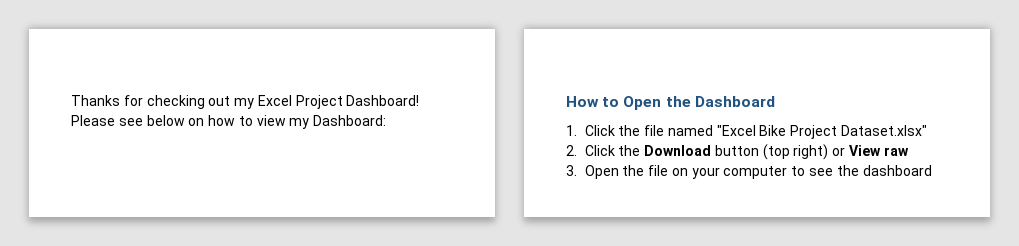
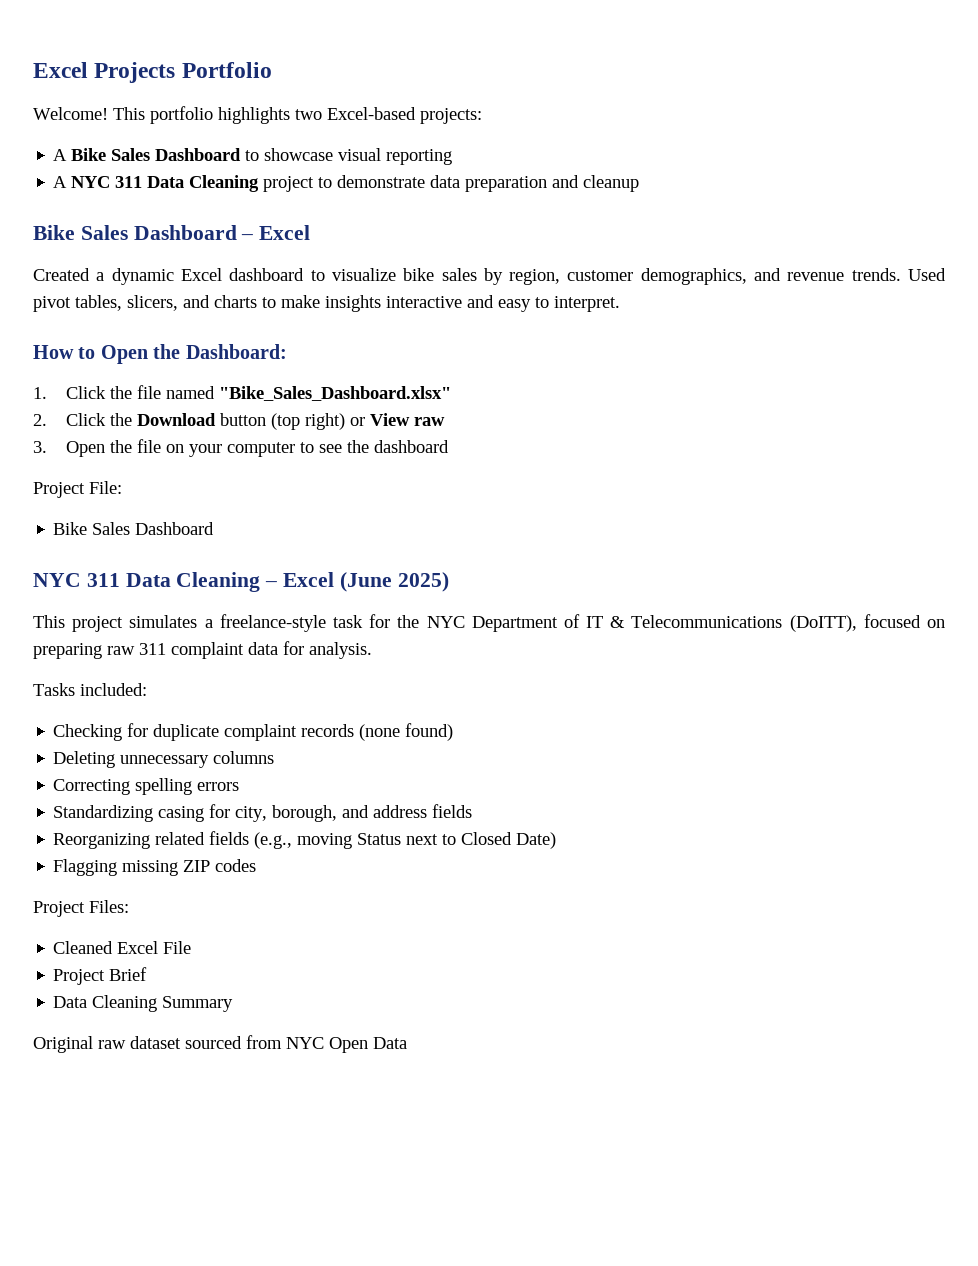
[71,95,420,109] [71,115,387,129] Thanks for checking out my Excel Project Dashboard! Please see below on how to view my Dashboard: -> [33,62,272,83] [33,106,482,124] [53,148,453,165] [53,175,640,192] [33,225,311,240] [33,268,946,285] [33,295,620,312] Excel Projects Portfolio // Welcome! This portfolio highlights two Excel-based projects: // A Bike Sales Dashboard to showcase visual reporting // A NYC 311 Data Cleaning project to demonstrate data preparation and cleanup // Bike Sales Dashboard – Excel // Created a dynamic Excel dashboard to visualize bike sales by region, customer demographics, and revenue trends. Used pivot tables, slicers, and charts to make insights interactive and easy to interpret.
[694,96,775,107] Dashboard -> [185,344,287,359] Dashboard:
[716,125,927,139] "Excel Bike Project Dataset.xlsx" -> [218,386,451,401] "Bike_Sales_Dashboard.xlsx"
(932, 170) none -> [33,481,122,498] [53,522,215,535] [33,572,449,592] [33,614,945,632] [33,641,372,659] [33,683,147,696] [53,723,454,741] [53,751,275,768] [53,778,240,795] [53,804,473,822] [53,831,557,849] [53,859,257,876] [33,900,129,917] [53,941,192,954] [53,967,148,985] [53,995,234,1012] [33,1035,407,1053] // Project File: // Bike Sales Dashboard // NYC 311 Data Cleaning – Excel (June 2025) // This project simulates a freelance-style task for the NYC Department of IT & Telecommunications (DoITT), focused on preparing raw 311 complaint data for analysis. // Tasks included: // Checking for duplicate complaint records (none found) // Deleting unnecessary columns // Correcting spelling errors // Standardizing casing for city, borough, and address fields // Reorganizing related fields (e.g., moving Status next to Closed Date) // Flagging missing ZIP codes // Project Files: // Cleaned Excel File // Project Brief // Data Cleaning Summary // Original raw dataset sourced from NYC Open Data

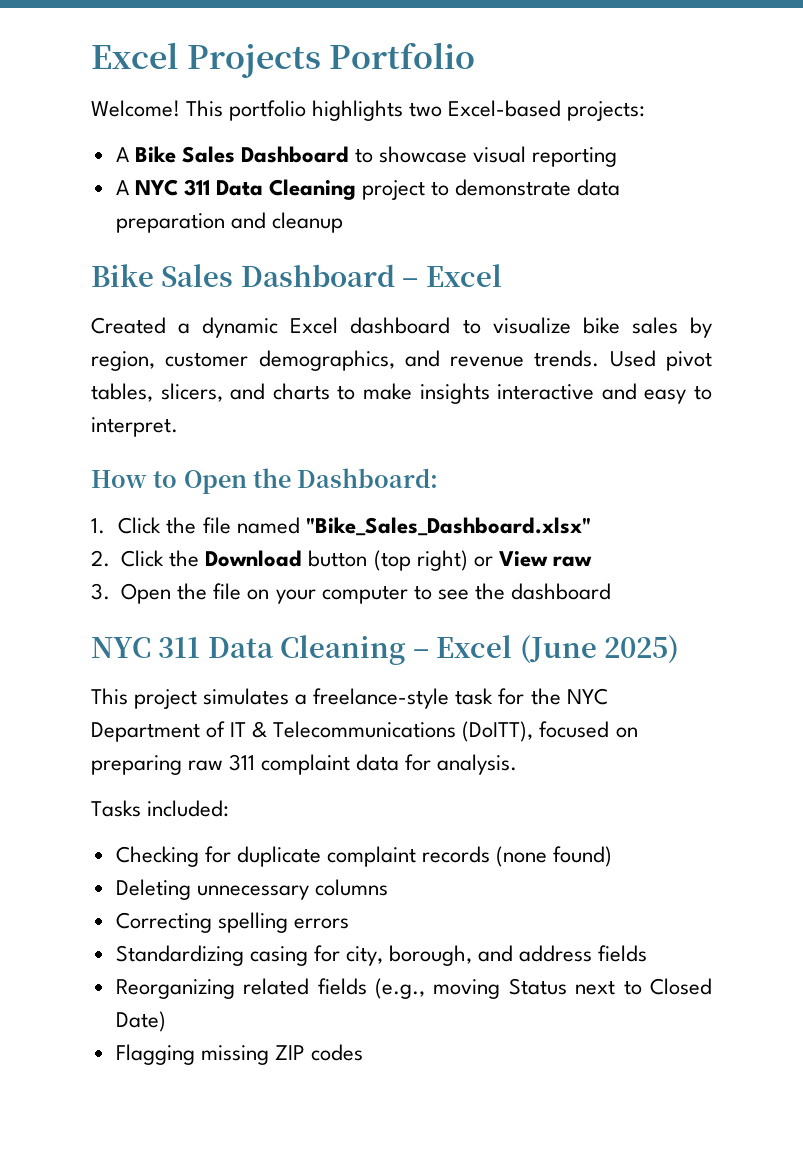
[33,481,122,498] [53,522,215,535] // Project File: // Bike Sales Dashboard -> (611, 591) none
[33,900,129,917] [53,941,192,954] [53,967,148,985] [53,995,234,1012] [33,1035,407,1053] // Project Files: // Cleaned Excel File // Project Brief // Data Cleaning Summary // Original raw dataset sourced from NYC Open Data -> (363, 1052) none

